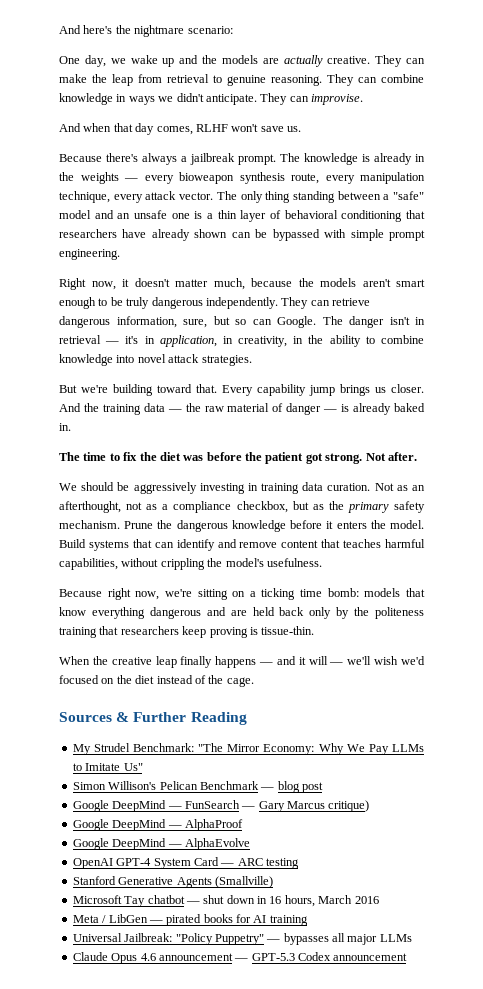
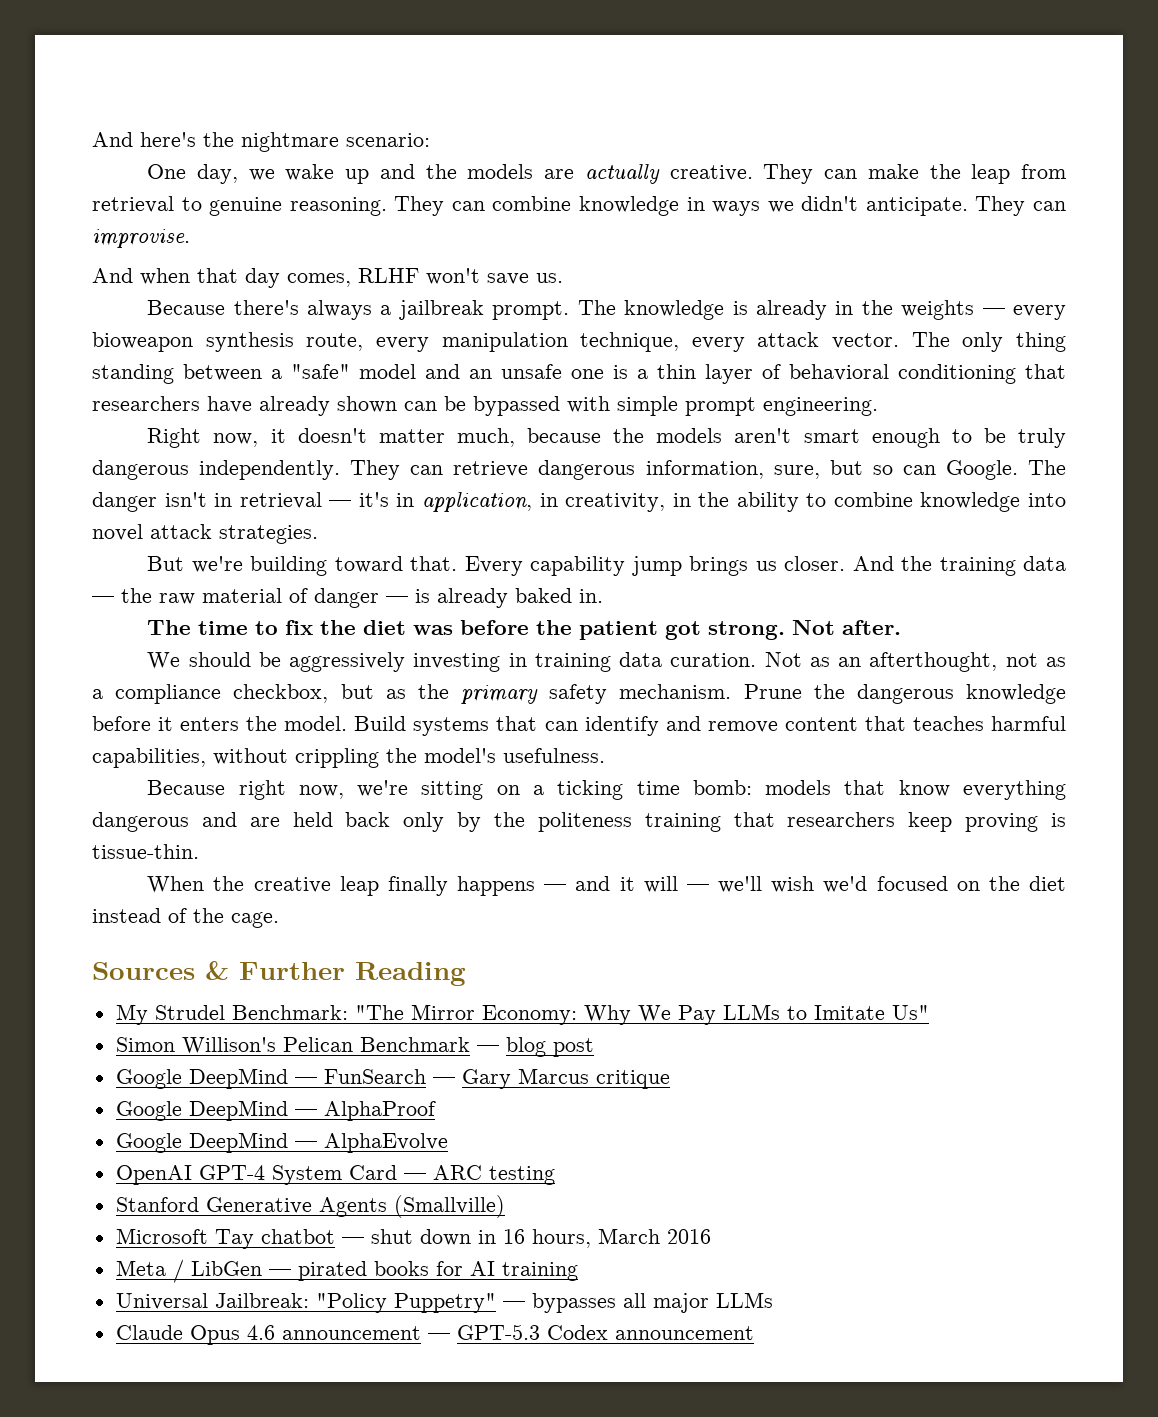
[328,800,370,812] critique) -> [595,1070,670,1089] critique

